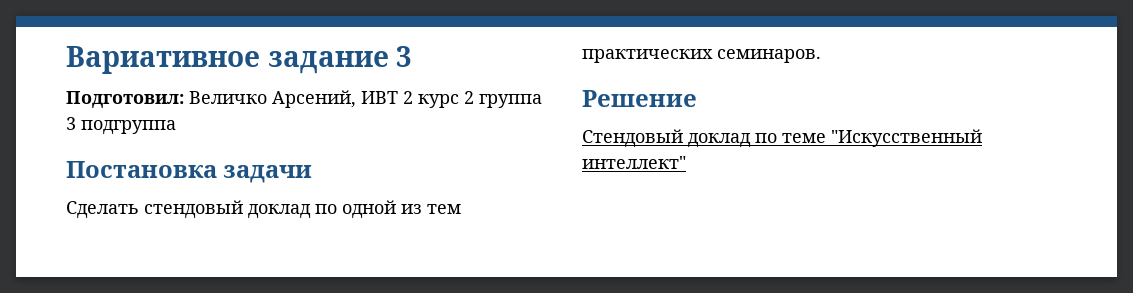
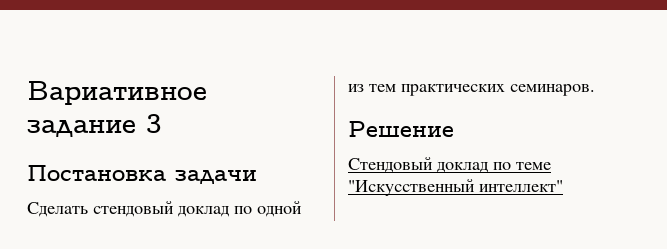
[66,90,542,108] [66,117,176,135] // Подготовил: Величко Арсений, ИВТ 2 курс 2 группа 3 подгруппа -> (162, 123) none

